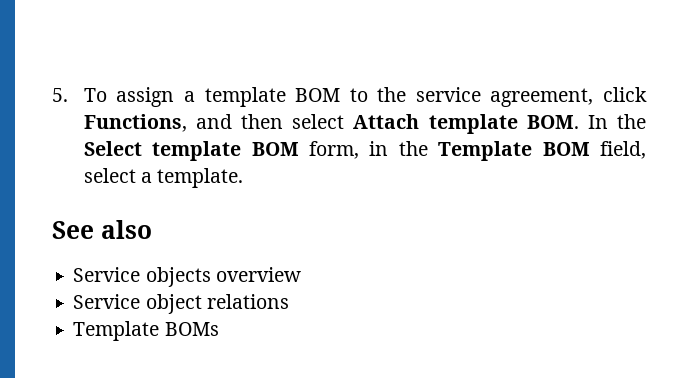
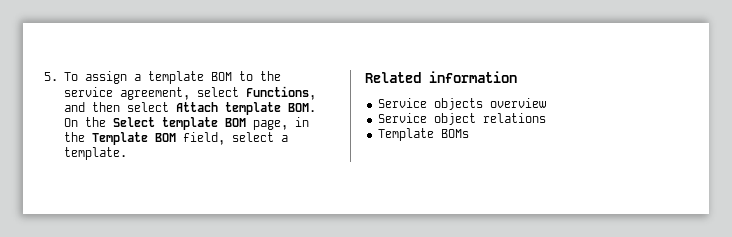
[603,87,647,102] click -> [196,87,239,97] select
[587,115,608,129] In -> [63,118,78,127] On
[309,141,360,159] form, -> [252,120,288,130] page,
[52,220,152,239] See also -> [365,71,517,83] Related information

